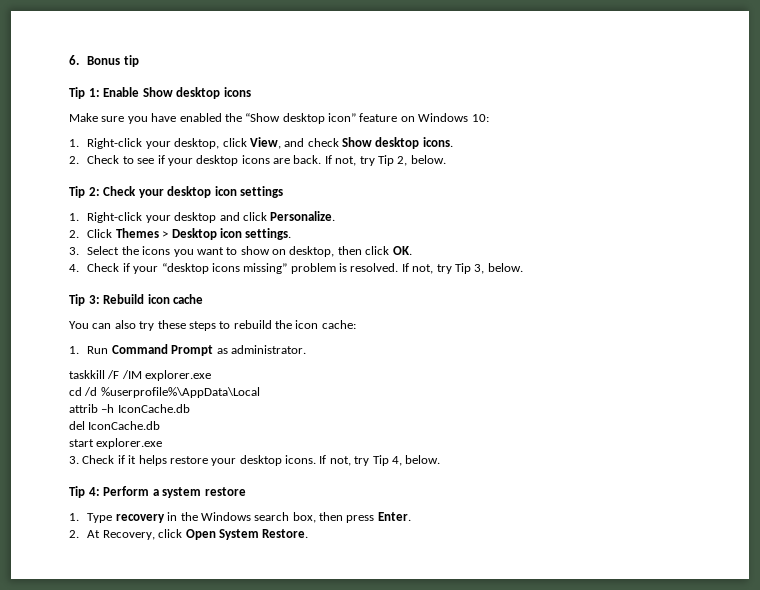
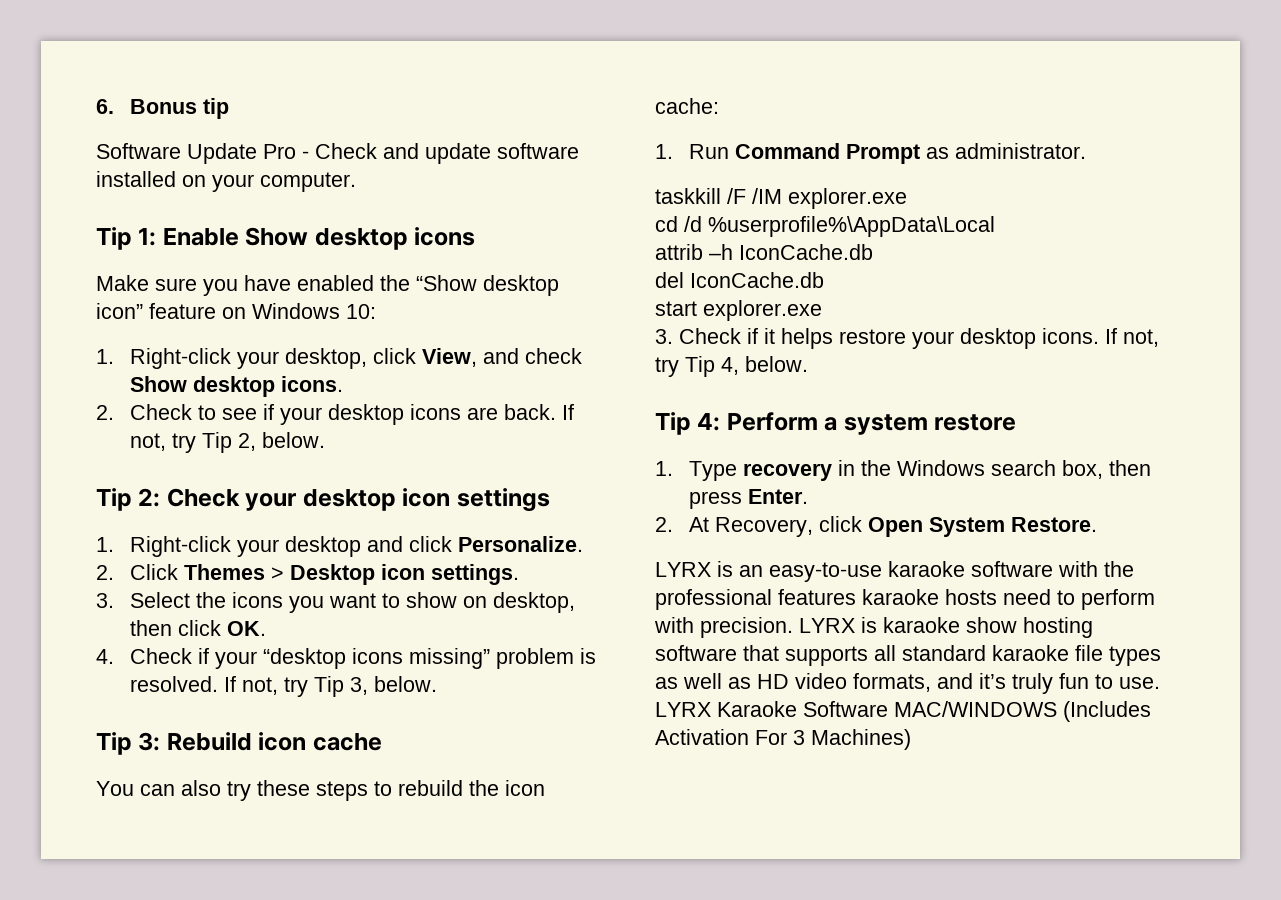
(139, 61) none -> [96,143,579,164] [96,171,356,192] // Software Update Pro - Check and update software installed on your computer.
(309, 533) none -> [655,561,1134,582] [655,589,1155,610] [654,617,1093,638] [655,645,1161,666] [655,673,1160,694] [655,701,1151,722] [655,729,911,750] // LYRX is an easy-to-use karaoke software with the professional features karaoke hosts need to perform with precision. LYRX is karaoke show hosting software that supports all standard karaoke file types as well as HD video formats, and it’s truly fun to use. LYRX Karaoke Software MAC/WINDOWS (Includes Activation For 3 Machines)

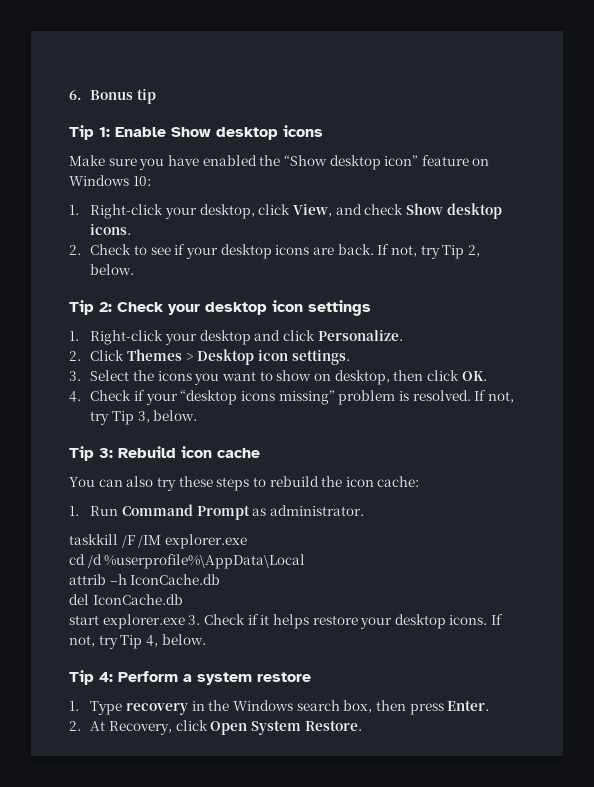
[96,143,579,164] [96,171,356,192] // Software Update Pro - Check and update software installed on your computer. -> (157, 96) none
(822, 310) // -> (185, 621) none
[655,561,1134,582] [655,589,1155,610] [654,617,1093,638] [655,645,1161,666] [655,673,1160,694] [655,701,1151,722] [655,729,911,750] // LYRX is an easy-to-use karaoke software with the professional features karaoke hosts need to perform with precision. LYRX is karaoke show hosting software that supports all standard karaoke file types as well as HD video formats, and it’s truly fun to use. LYRX Karaoke Software MAC/WINDOWS (Includes Activation For 3 Machines) -> (362, 725) none

